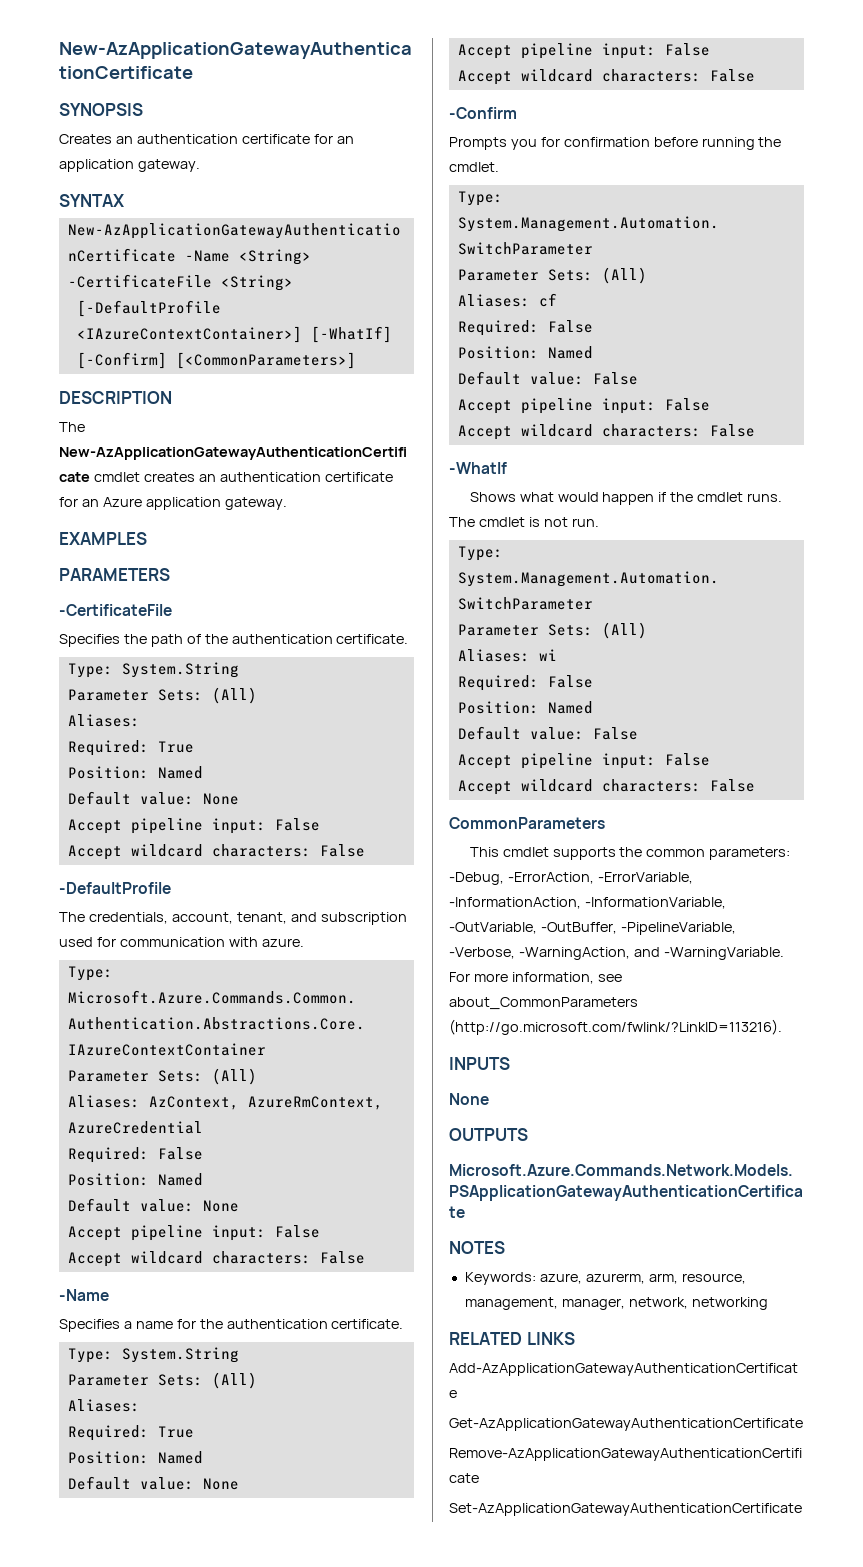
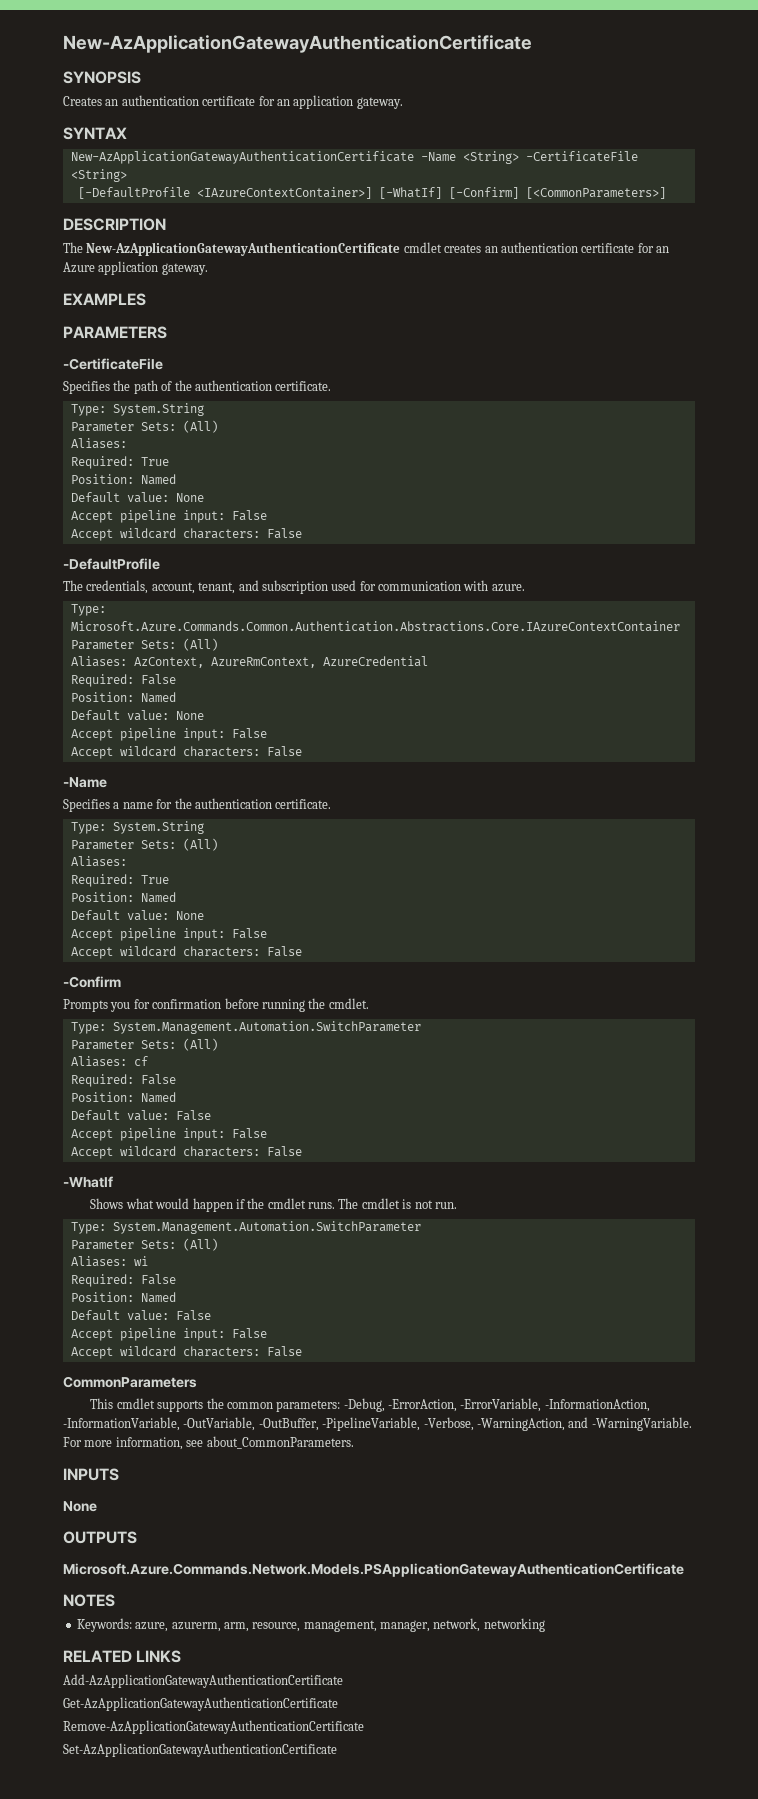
[449,997,638,1010] [449,1019,782,1035] about_CommonParameters (http://go.microsoft.com/fwlink/?LinkID=113216). -> [206,1436,354,1449] about_CommonParameters.

